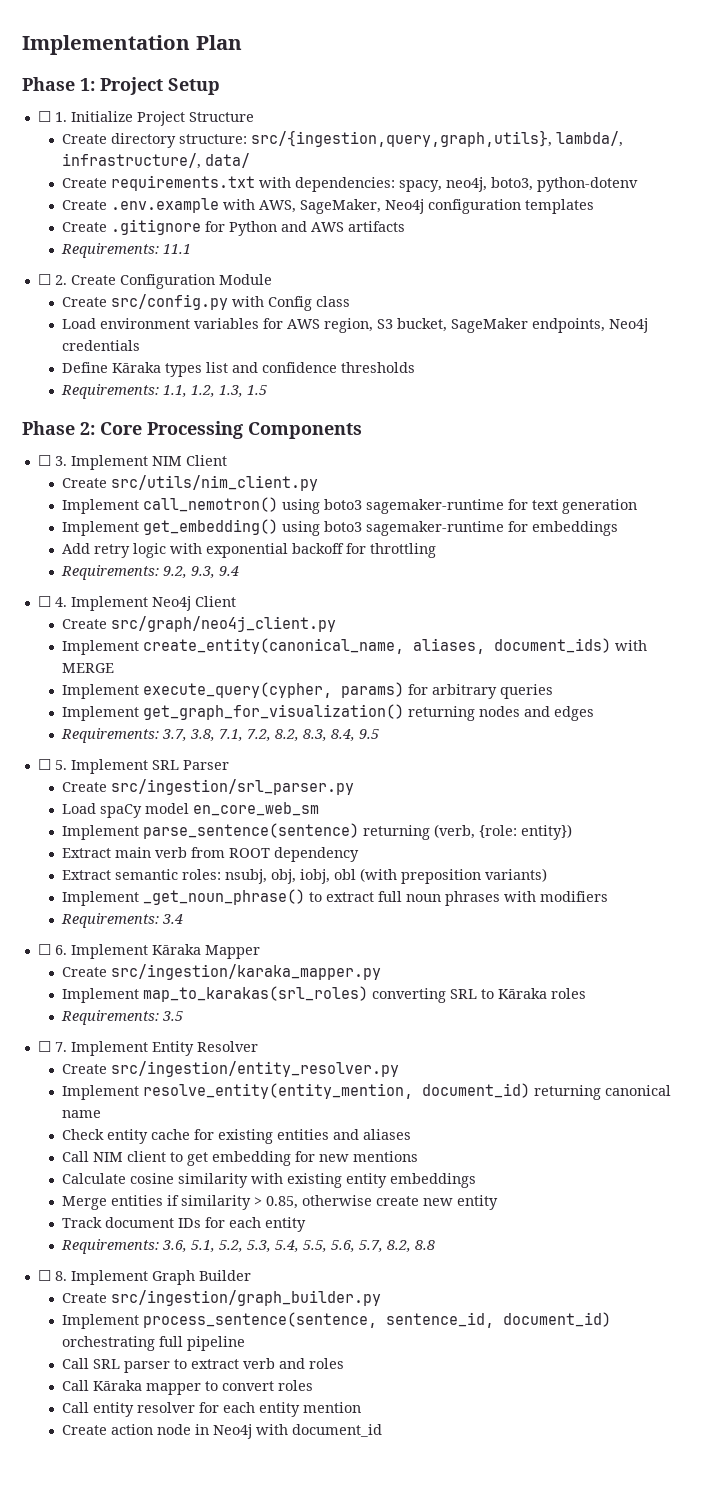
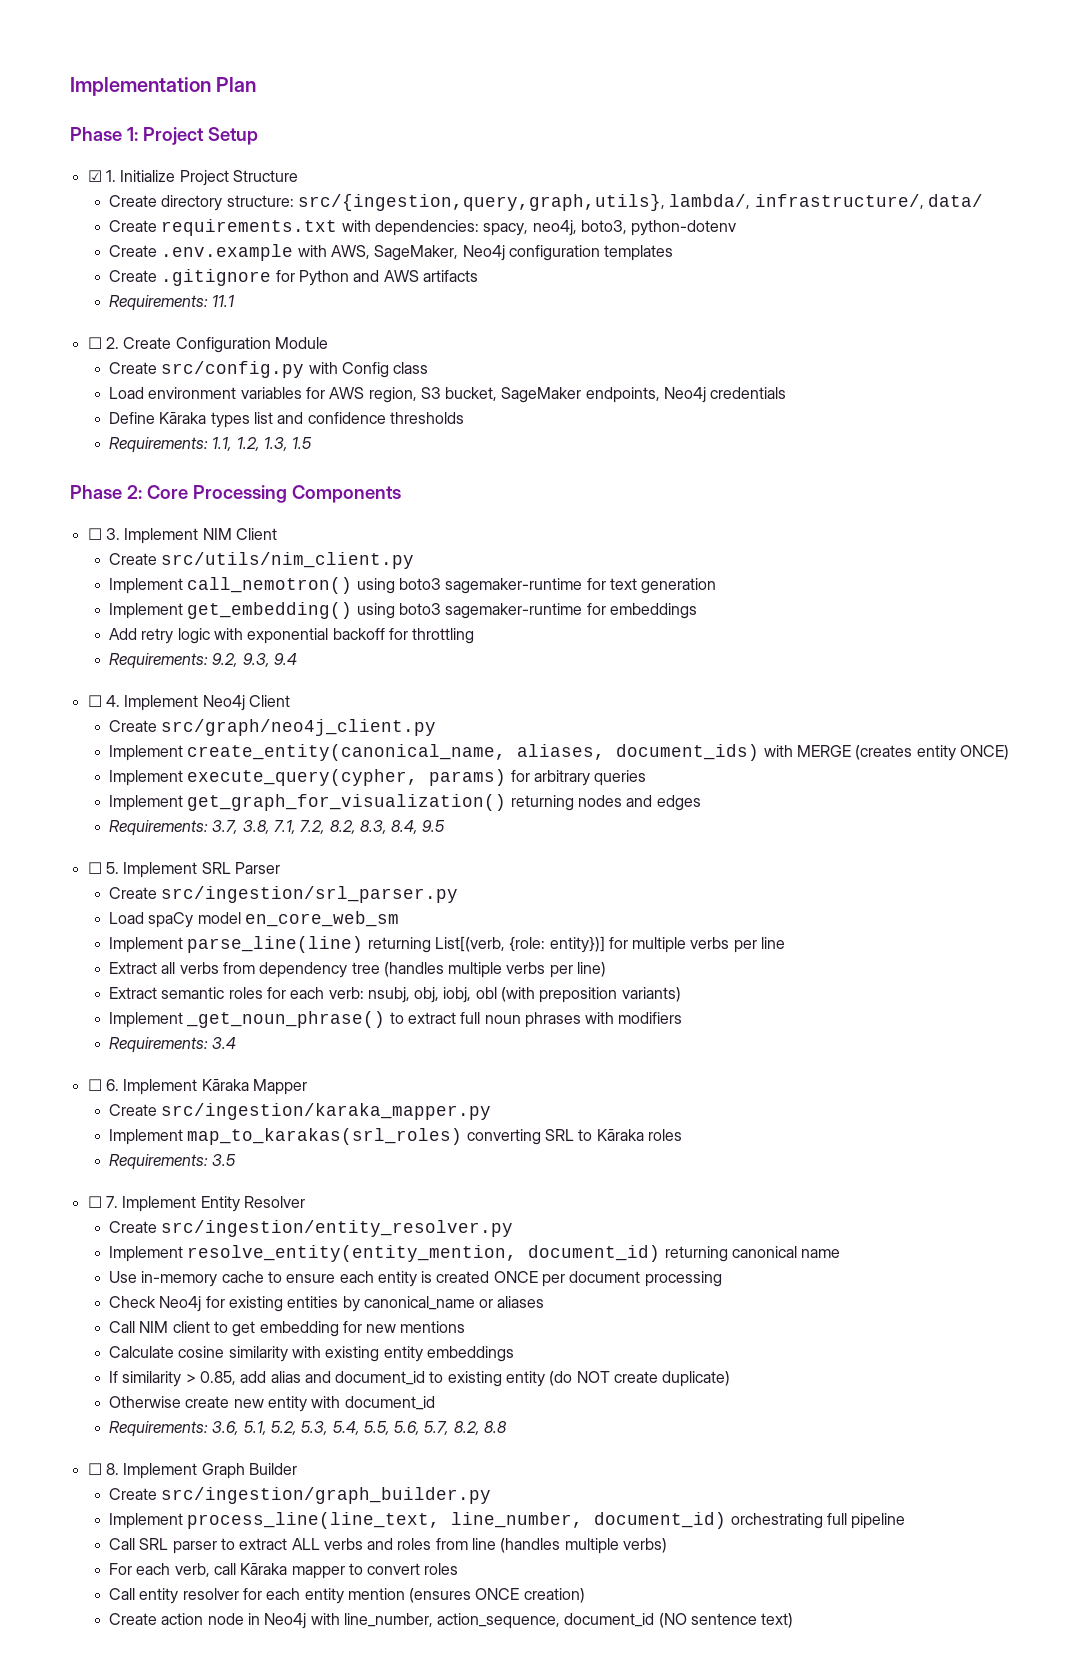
[37,111,51,122] ☐ -> [87,170,102,182] ☑
(114, 668) none -> [855,745,1009,761] (creates entity ONCE)
[142,823,572,840] [61,847,359,862] [61,869,221,880] parse_sentence(sentence) returning (verb, {role: entity}) // Extract main verb from ROOT dependency // Extract semantic roles: -> [187,936,786,953] [108,962,607,978] [108,987,364,999] parse_line(line) returning List[(verb, {role: entity})] for multiple verbs per line // Extract all verbs from dependency tree (handles multiple verbs per line) // Extract semantic roles for each verb:
(101, 1114) none -> [108,1271,722,1287] // Use in-memory cache to ensure each entity is created ONCE per document processing
[106,1129,190,1144] entity cache -> [159,1296,202,1312] Neo4j
[332,1129,359,1140] and -> [342,1296,494,1312] by canonical_name or
[61,1195,498,1210] [61,1217,306,1232] Merge entities if similarity > 0.85, otherwise create new entity // Track document IDs for each entity -> [108,1371,731,1387] [108,1396,435,1412] If similarity > 0.85, add alias and document_id to existing entity (do NOT create duplicate) // Otherwise create new entity with document_id
[142,1312,494,1328] process_sentence(sentence, sentence_id, -> [187,1512,584,1529] process_line(line_text, line_number,
[242,1358,275,1369] verb -> [291,1538,363,1550] ALL verbs
[61,1380,89,1391] // Call -> [435,1538,668,1554] [108,1563,236,1577] from line (handles multiple verbs) // For each verb, call
(361, 1407) none -> [409,1588,585,1603] (ensures ONCE creation)
[291,1424,382,1437] document_id -> [343,1613,794,1629] line_number, action_sequence, document_id (NO sentence text)

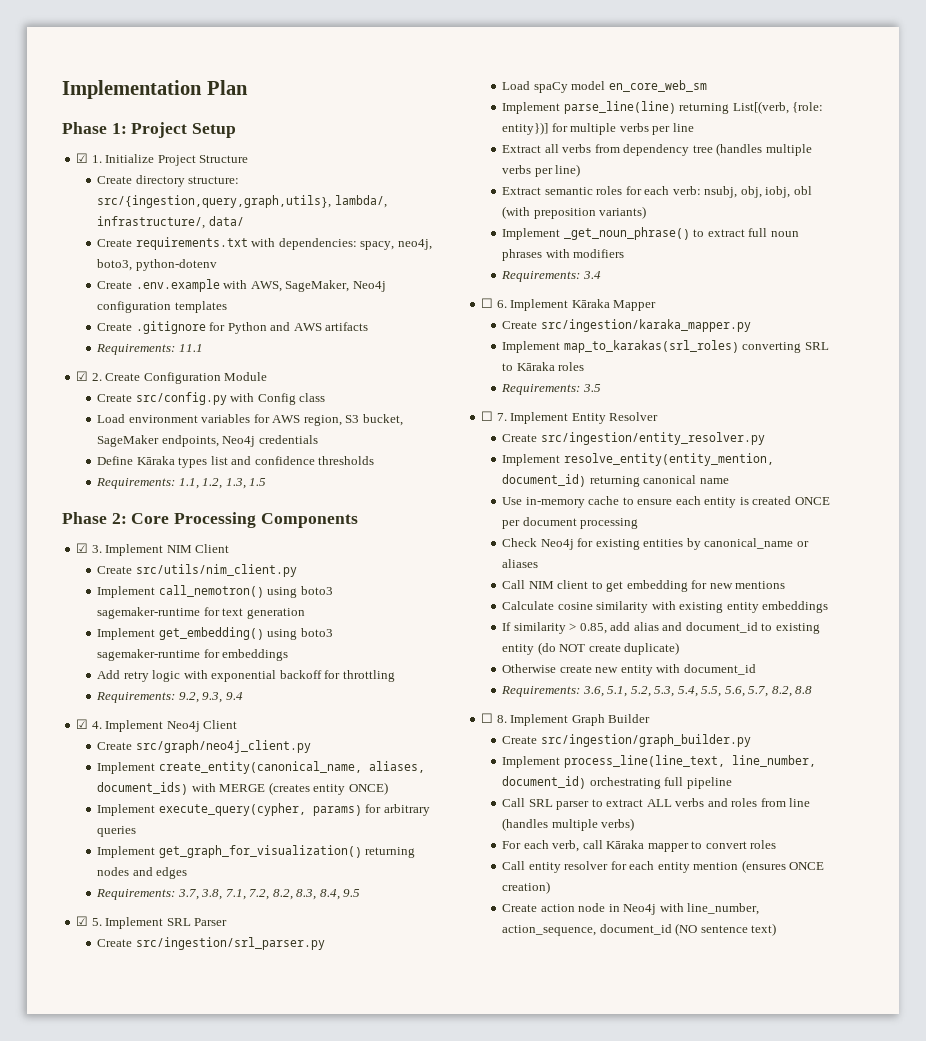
[87,337,102,349] ☐ -> [76,371,89,381] ☑
[87,528,102,540] ☐ -> [76,543,89,553] ☑
[87,695,102,707] ☐ -> [76,719,89,729] ☑
[87,862,102,874] ☐ -> [76,916,89,926] ☑

